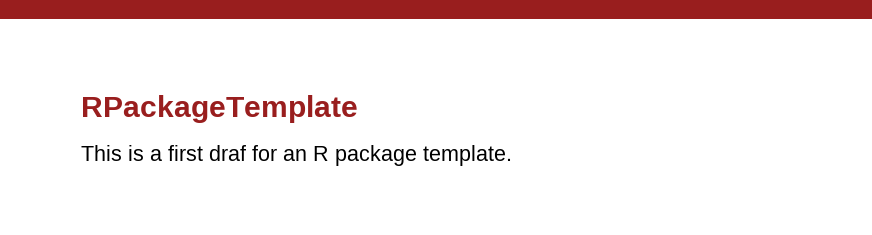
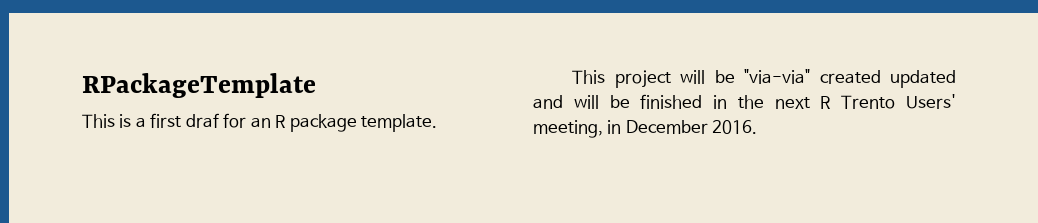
(512, 155) none -> [572,69,956,88] [533,94,956,109] [533,120,758,138] // This project will be "via-via" created updated and will be finished in the next R Trento Users' meeting, in December 2016.

